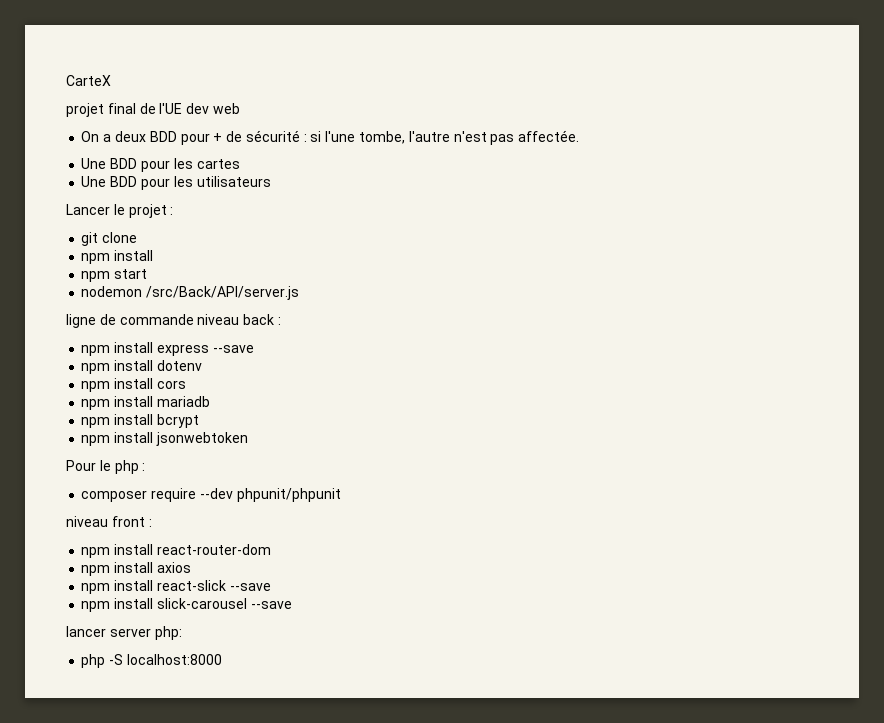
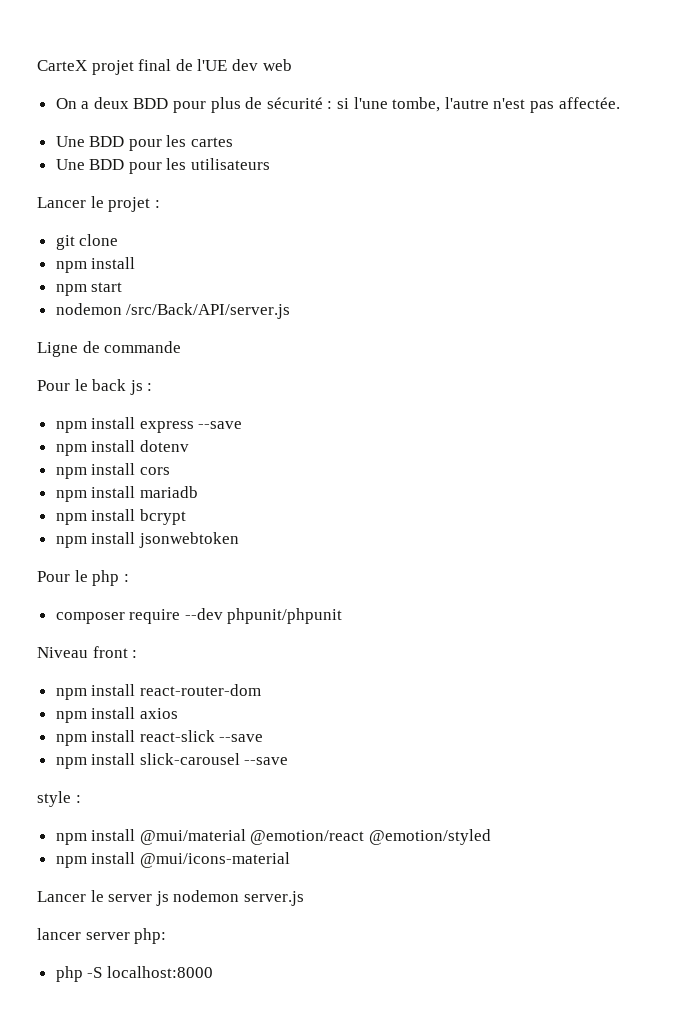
(111, 80) // -> (87, 65) none
[213,133,223,142] + -> [210,97,241,113] plus
[66,314,96,328] ligne -> [37,342,78,357] Ligne
[197,314,275,325] niveau back -> [37,379,143,395] // Pour le back js
[66,516,108,527] niveau -> [37,647,88,658] Niveau
(292, 605) none -> [37,791,81,807] [55,829,492,845] [55,852,290,868] [37,890,304,906] // style : // npm install @mui/material @emotion/react @emotion/styled // npm install @mui/icons-material // Lancer le server js nodemon server.js

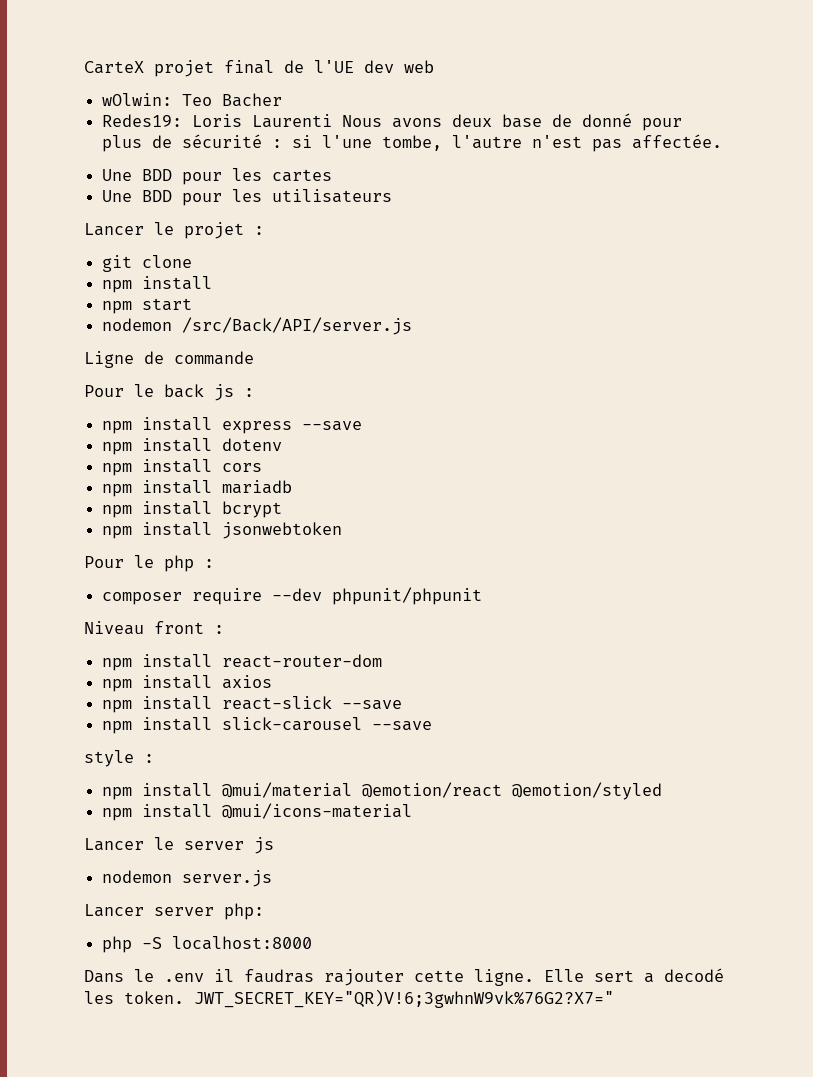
[55,97,169,109] On a deux BDD -> [102,93,283,107] [102,113,633,128] wOlwin: Teo Bacher // Redes19: Loris Laurenti Nous avons deux base de donné
(169, 898) none -> (274, 845) //
[37,928,81,940] lancer -> [84,904,144,917] Lancer
(213, 972) none -> [84,968,724,986] [84,989,614,1008] // Dans le .env il faudras rajouter cette ligne. Elle sert a decodé les token. JWT_SECRET_KEY="QR)V!6;3gwhnW9vk%76G2?X7="

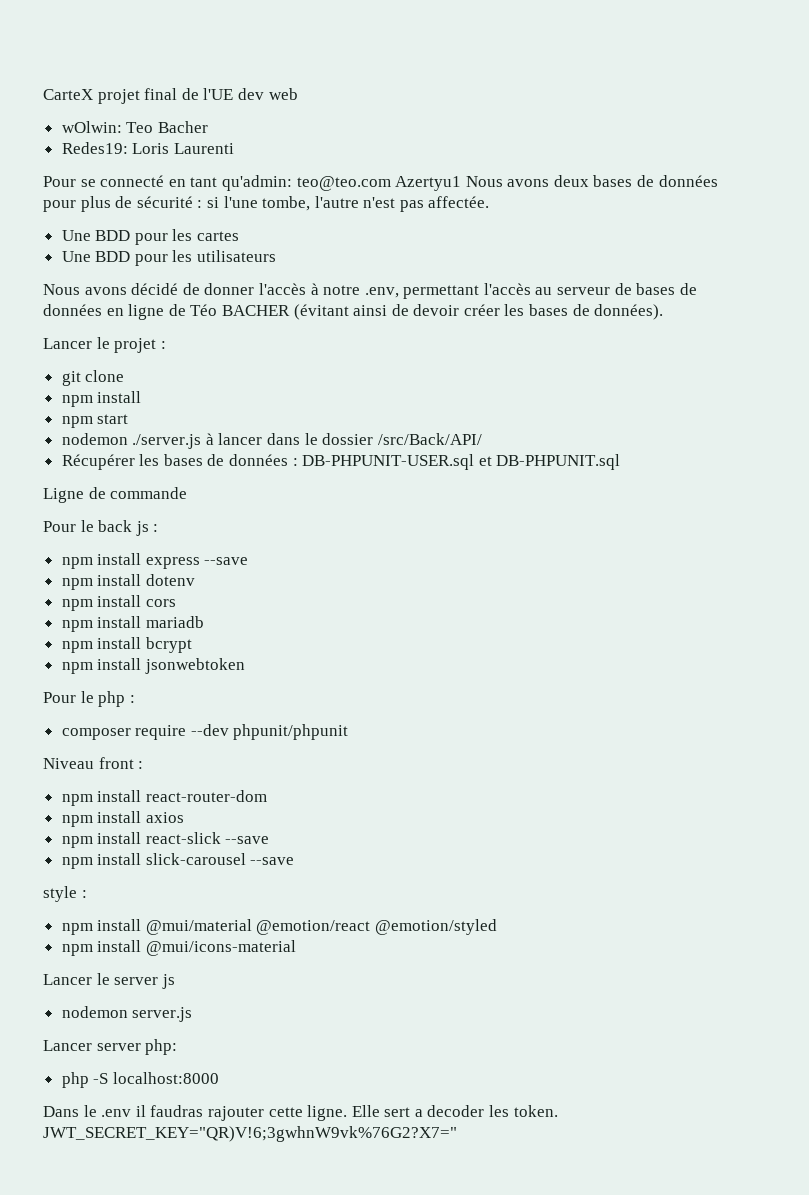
[342,113,633,128] Nous avons deux base de donné -> [43,175,718,191] // Pour se connecté en tant qu'admin: teo@teo.com Azertyu1 Nous avons deux bases de données
(393, 196) none -> [43,283,697,299] [43,304,664,320] // Nous avons décidé de donner l'accès à notre .env, permettant l'accès au serveur de bases de données en ligne de Téo BACHER (évitant ainsi de devoir créer les bases de données).
[182,317,413,335] /src/Back/API/server.js -> [132,433,482,449] [61,454,621,470] ./server.js à lancer dans le dossier /src/Back/API/ // Récupérer les bases de données : DB-PHPUNIT-USER.sql et DB-PHPUNIT.sql
[664,968,724,982] decodé -> [427,1105,485,1117] decoder

